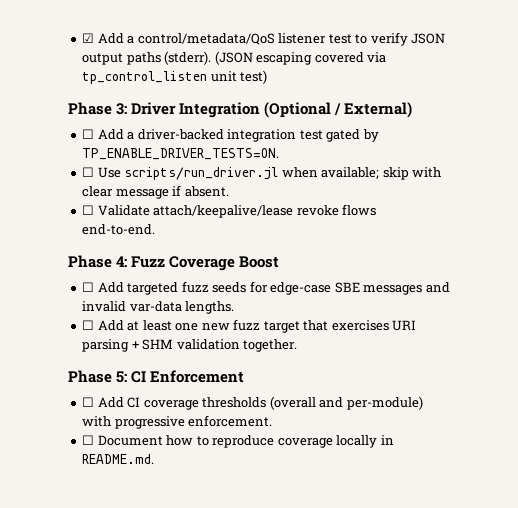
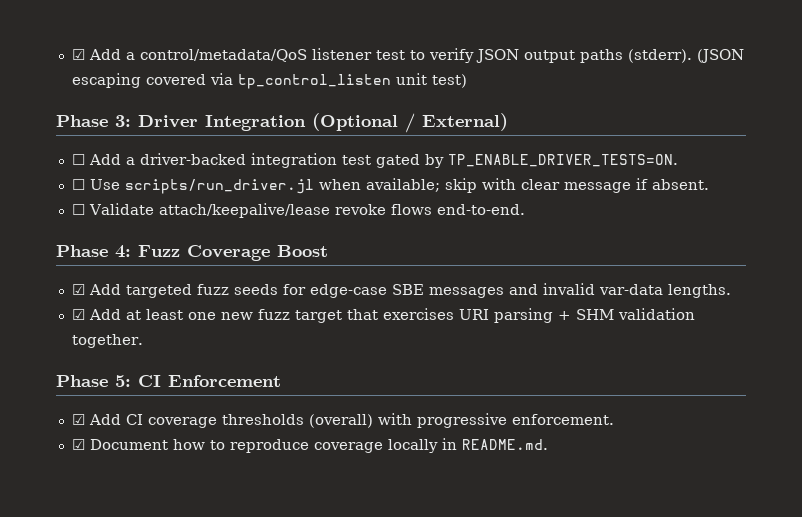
[82,282,95,292] ☐ -> [71,284,85,295] ☑
[82,320,95,330] ☐ -> [71,309,85,320] ☑
[82,397,95,407] ☐ -> [71,414,85,425] ☑
[269,396,423,410] (overall and per-module) -> [308,414,373,428] (overall)
[82,435,95,445] ☐ -> [71,439,85,450] ☑

